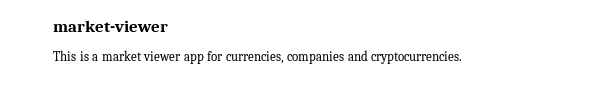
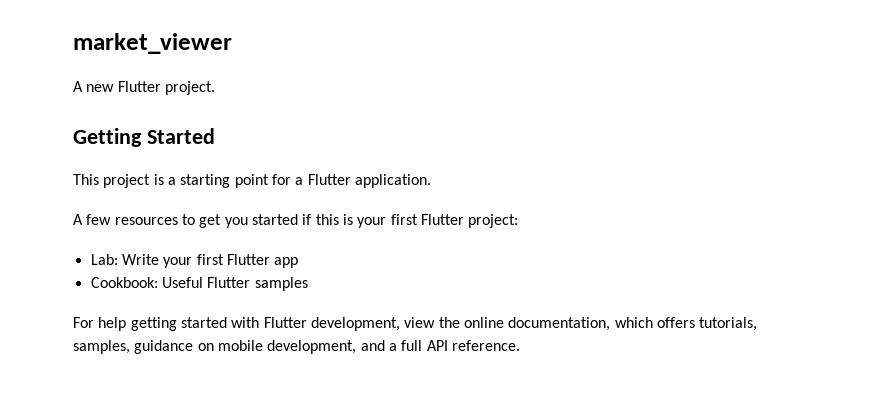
[53,20,168,32] market-viewer -> [73,33,232,54] [73,81,215,95] [73,128,215,147] market_viewer // A new Flutter project. // Getting Started
(76, 55) none -> [103,174,151,188] project
[101,50,463,64] market viewer app for currencies, companies and cryptocurrencies. -> [180,174,431,188] [73,214,519,228] [90,254,299,268] [90,277,308,291] [73,317,758,331] [73,340,520,354] starting point for a Flutter application. // A few resources to get you started if this is your first Flutter project: // Lab: Write your first Flutter app // Cookbook: Useful Flutter samples // For help getting started with Flutter development, view the online documentation, which offers tutorials, samples, guidance on mobile development, and a full API reference.

